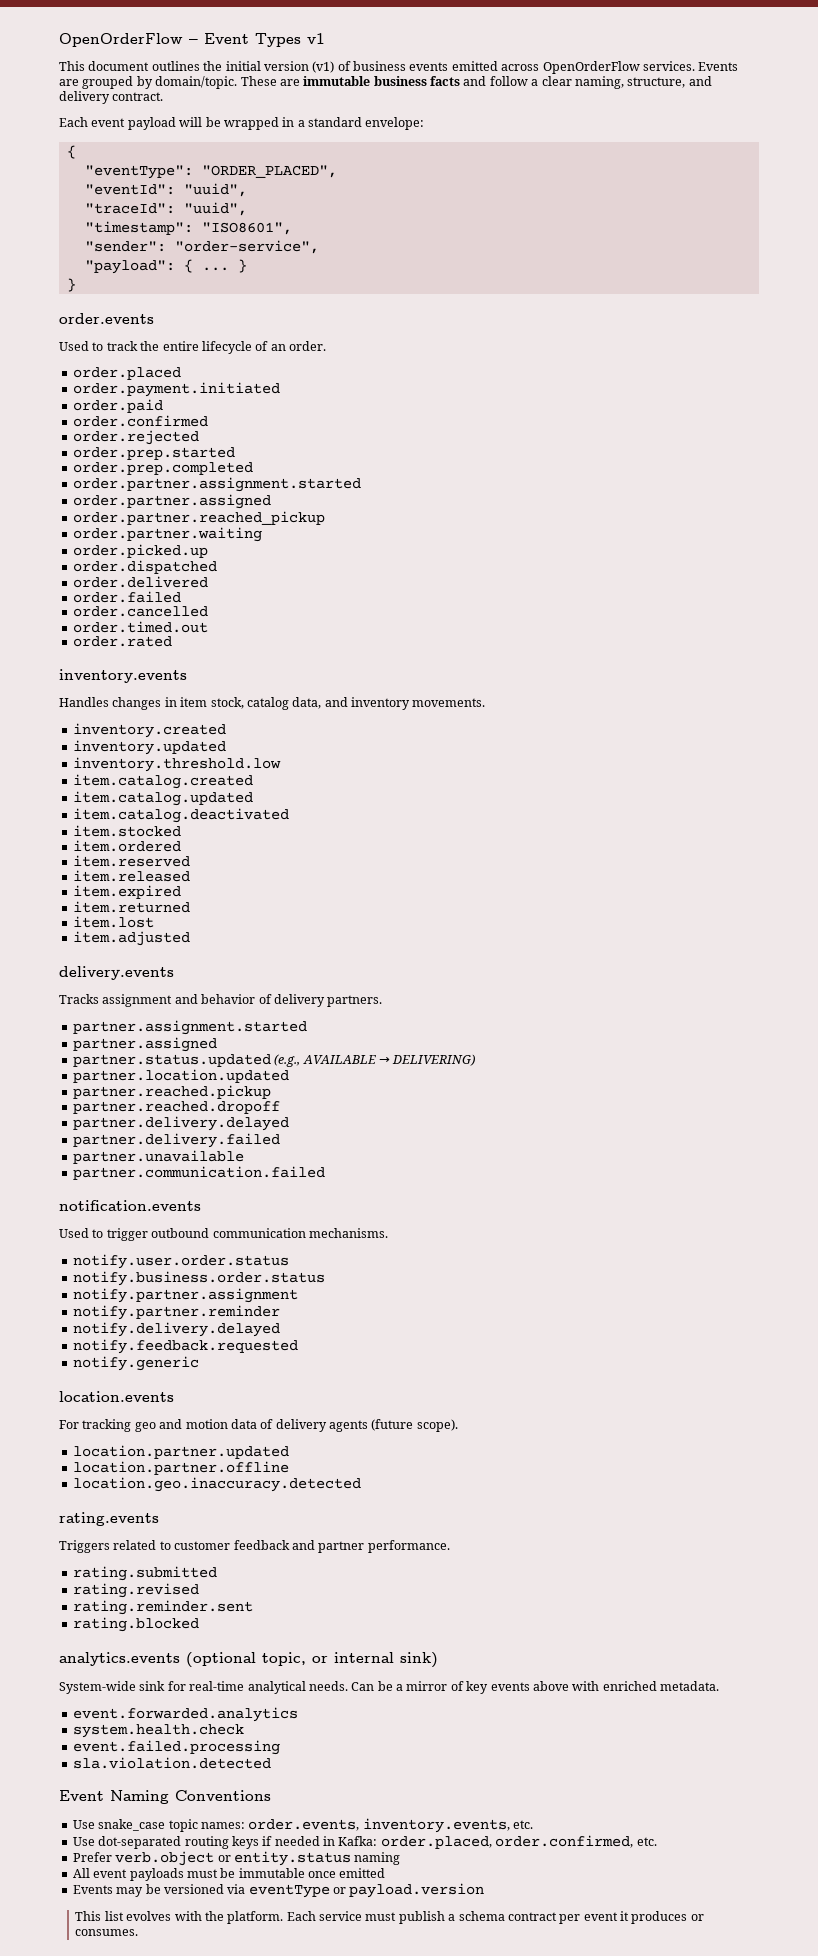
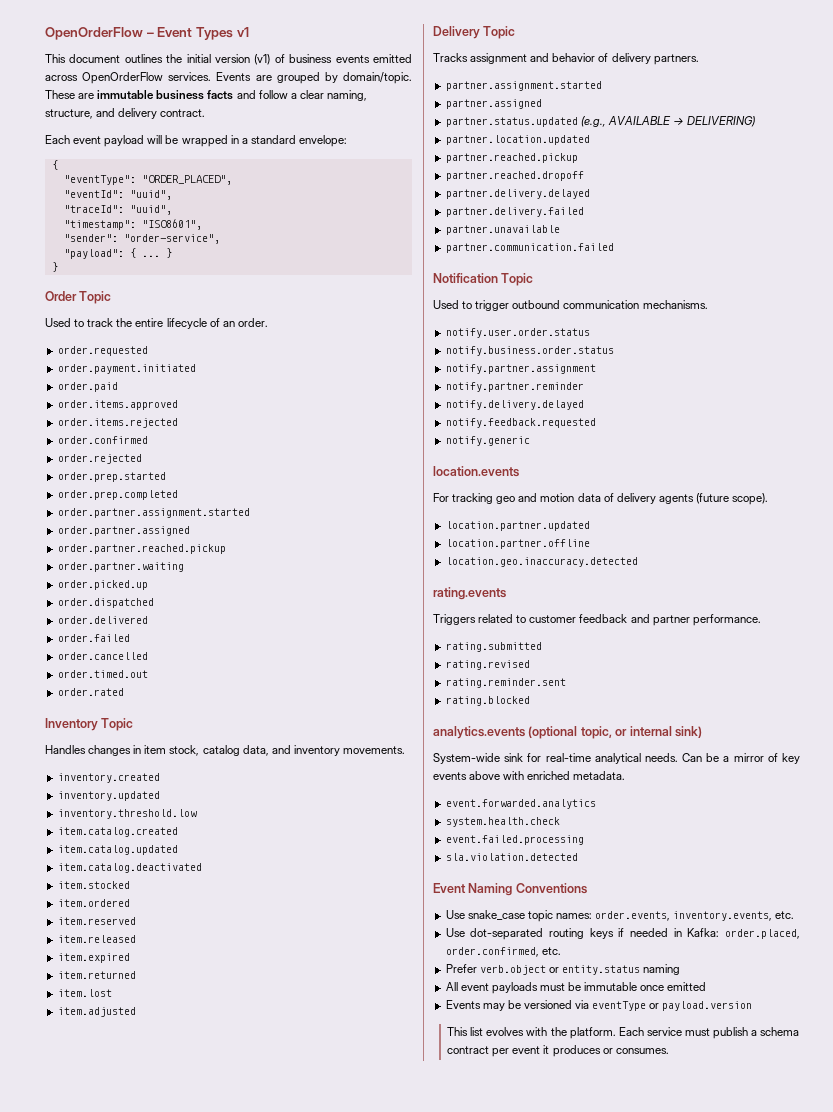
[59,313,154,324] order.events -> [45,291,112,304] Order Topic
[72,367,181,380] order.placed -> [57,346,148,356] order.requested
(163, 406) none -> [57,400,178,410] [57,418,178,428] // order.items.approved // order.items.rejected
[72,511,325,525] order.partner.reached_pickup -> [57,544,226,554] order.partner.reached.pickup
[59,669,187,683] inventory.events -> [45,718,134,731] Inventory Topic
[59,966,174,980] delivery.events -> [433,26,516,39] Delivery Topic
[59,1200,201,1211] notification.events -> [433,273,534,286] Notification Topic

